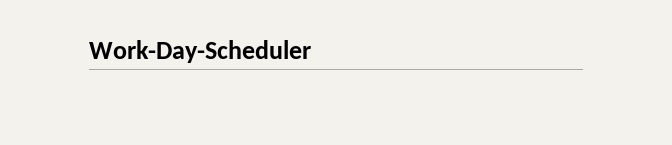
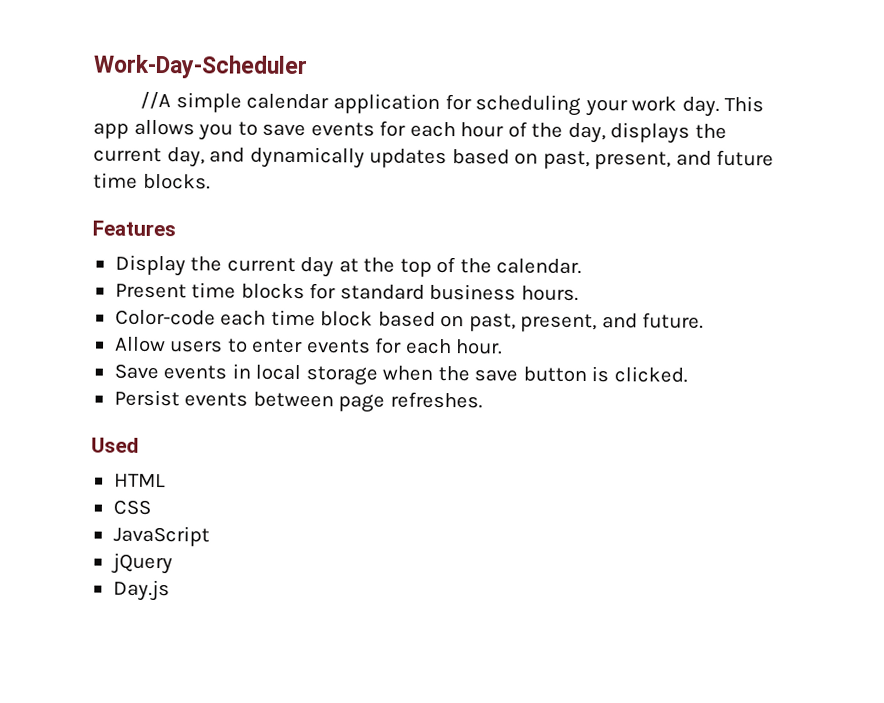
(311, 51) none -> [140,91,765,117] [93,119,727,144] [93,146,775,170] [93,172,211,190] [92,220,176,237] [114,254,583,278] [114,282,579,301] [114,309,705,333] [113,336,504,355] [113,363,688,386] [113,389,483,413] [91,437,139,453] [113,473,166,488] [112,499,151,515] [112,525,210,547] [110,552,173,575] [112,579,170,602] // //A simple calendar application for scheduling your work day. This app allows you to save events for each hour of the day, displays the current day, and dynamically updates based on past, present, and future time blocks. // Features // Display the current day at the top of the calendar. // Present time blocks for standard business hours. // Color-code each time block based on past, present, and future. // Allow users to enter events for each hour. // Save events in local storage when the save button is clicked. // Persist events between page refreshes. // Used // HTML // CSS // JavaScript // jQuery // Day.js

